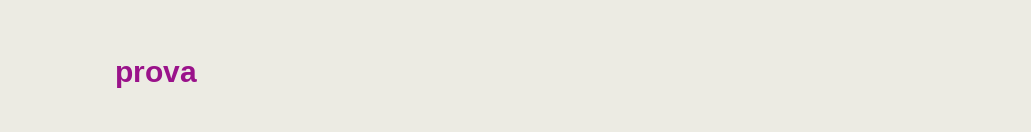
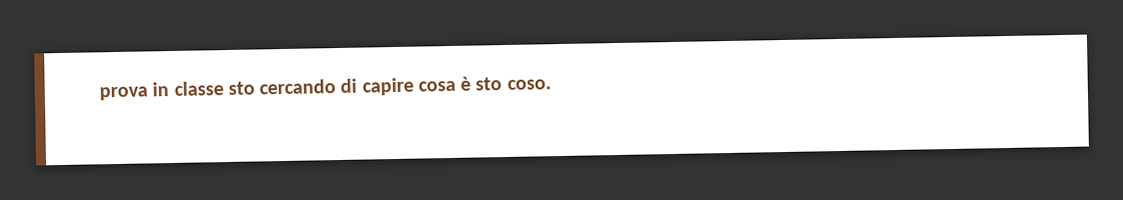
(197, 77) none -> [152,76,551,97] in classe sto cercando di capire cosa è sto coso.

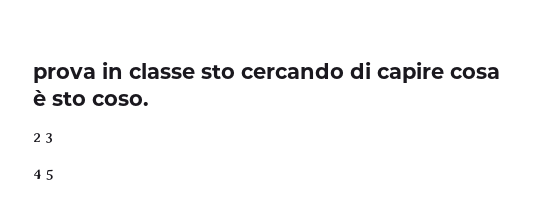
(551, 84) none -> [33,133,54,143] [33,169,55,180] // 2 3 // 4 5

